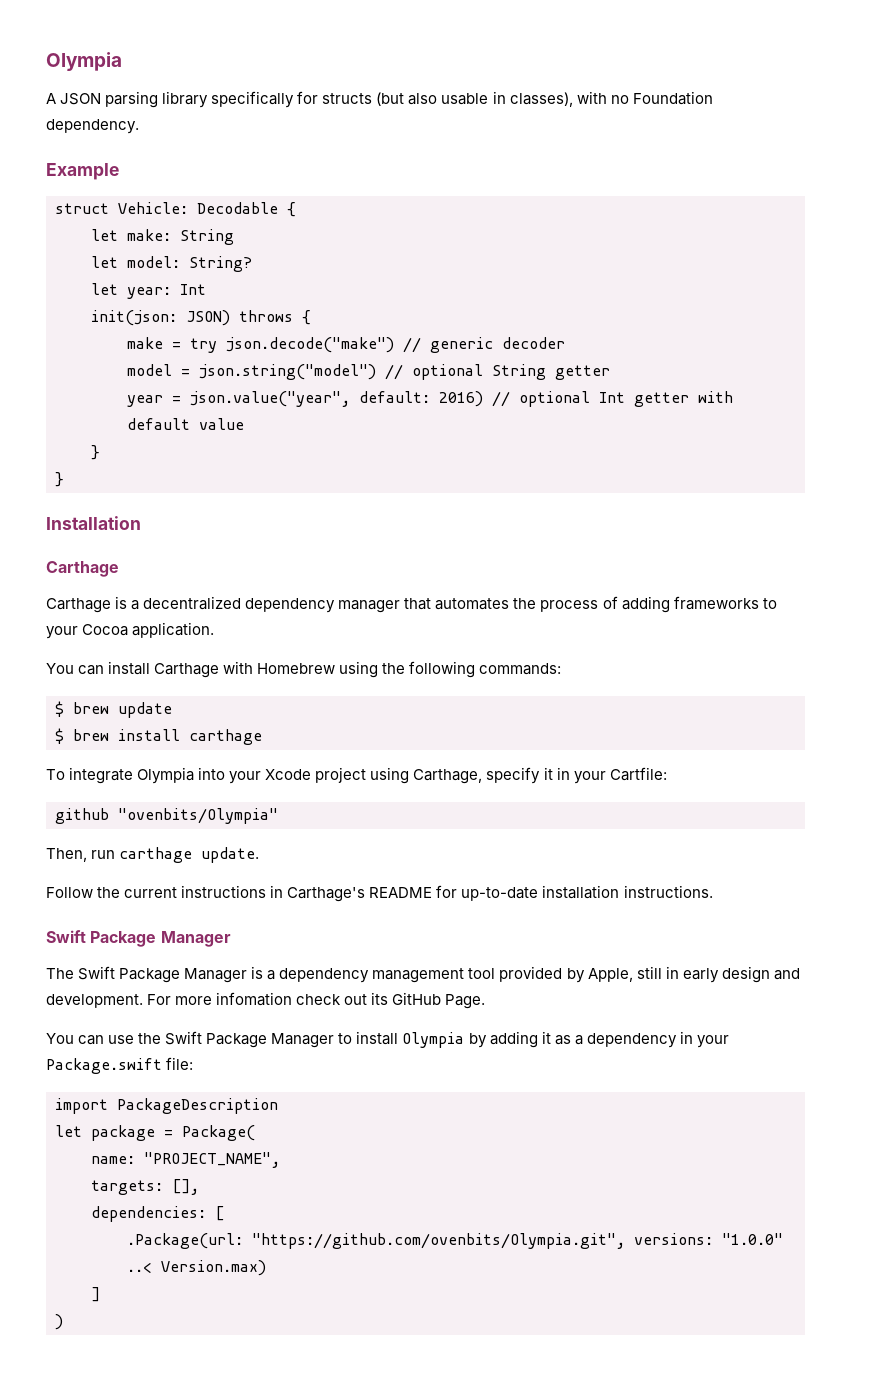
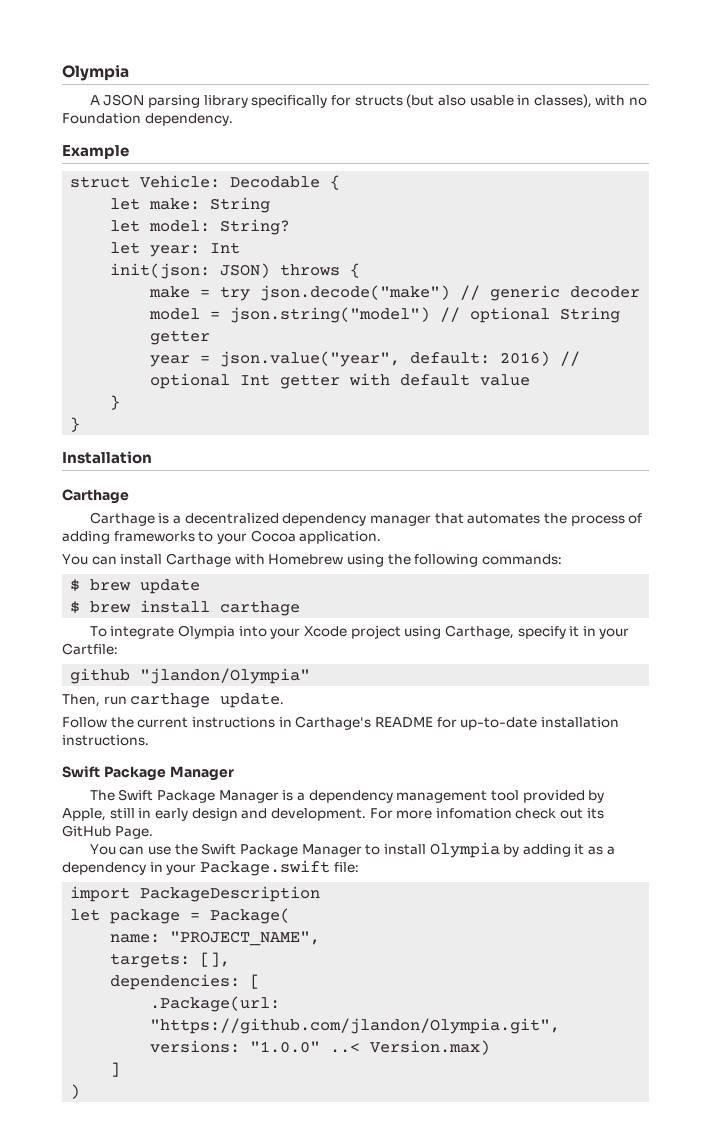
[118,808,278,824] "ovenbits/Olympia" -> [140,668,311,684] "jlandon/Olympia"
[252,1233,625,1249] "https://github.com/ovenbits/Olympia.git", -> [150,1018,561,1034] "https://github.com/jlandon/Olympia.git",

